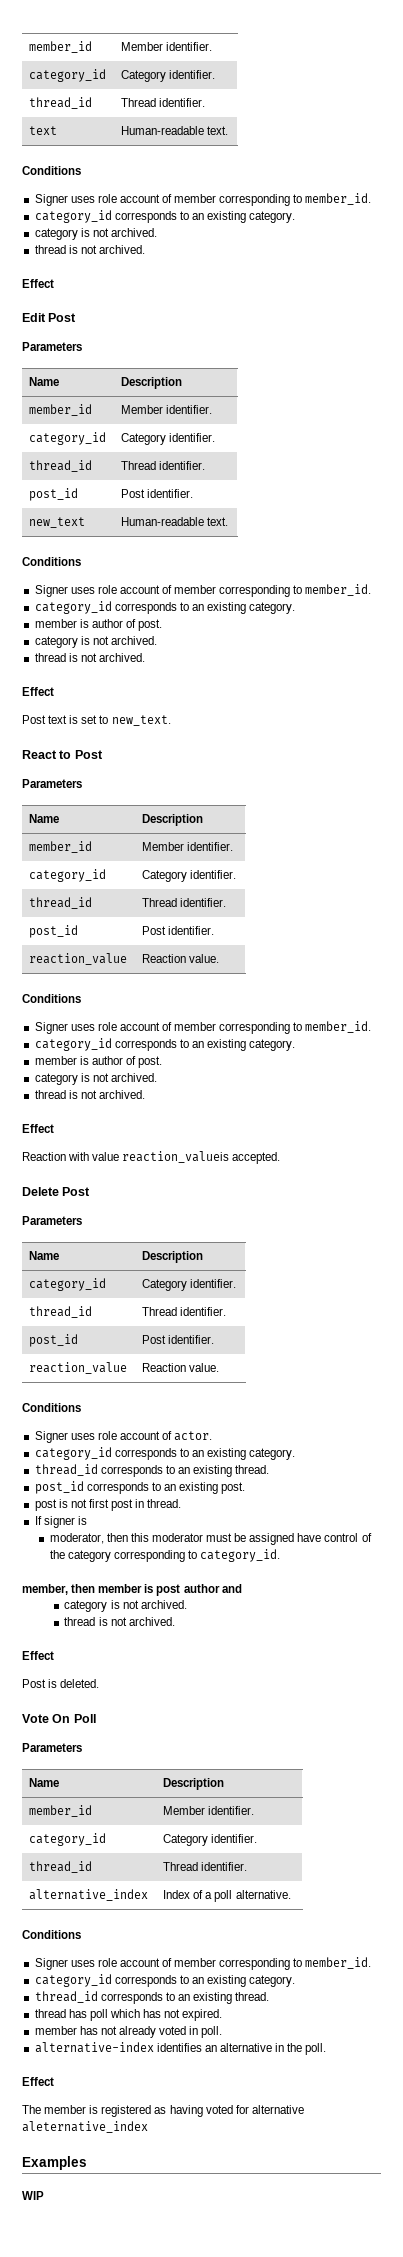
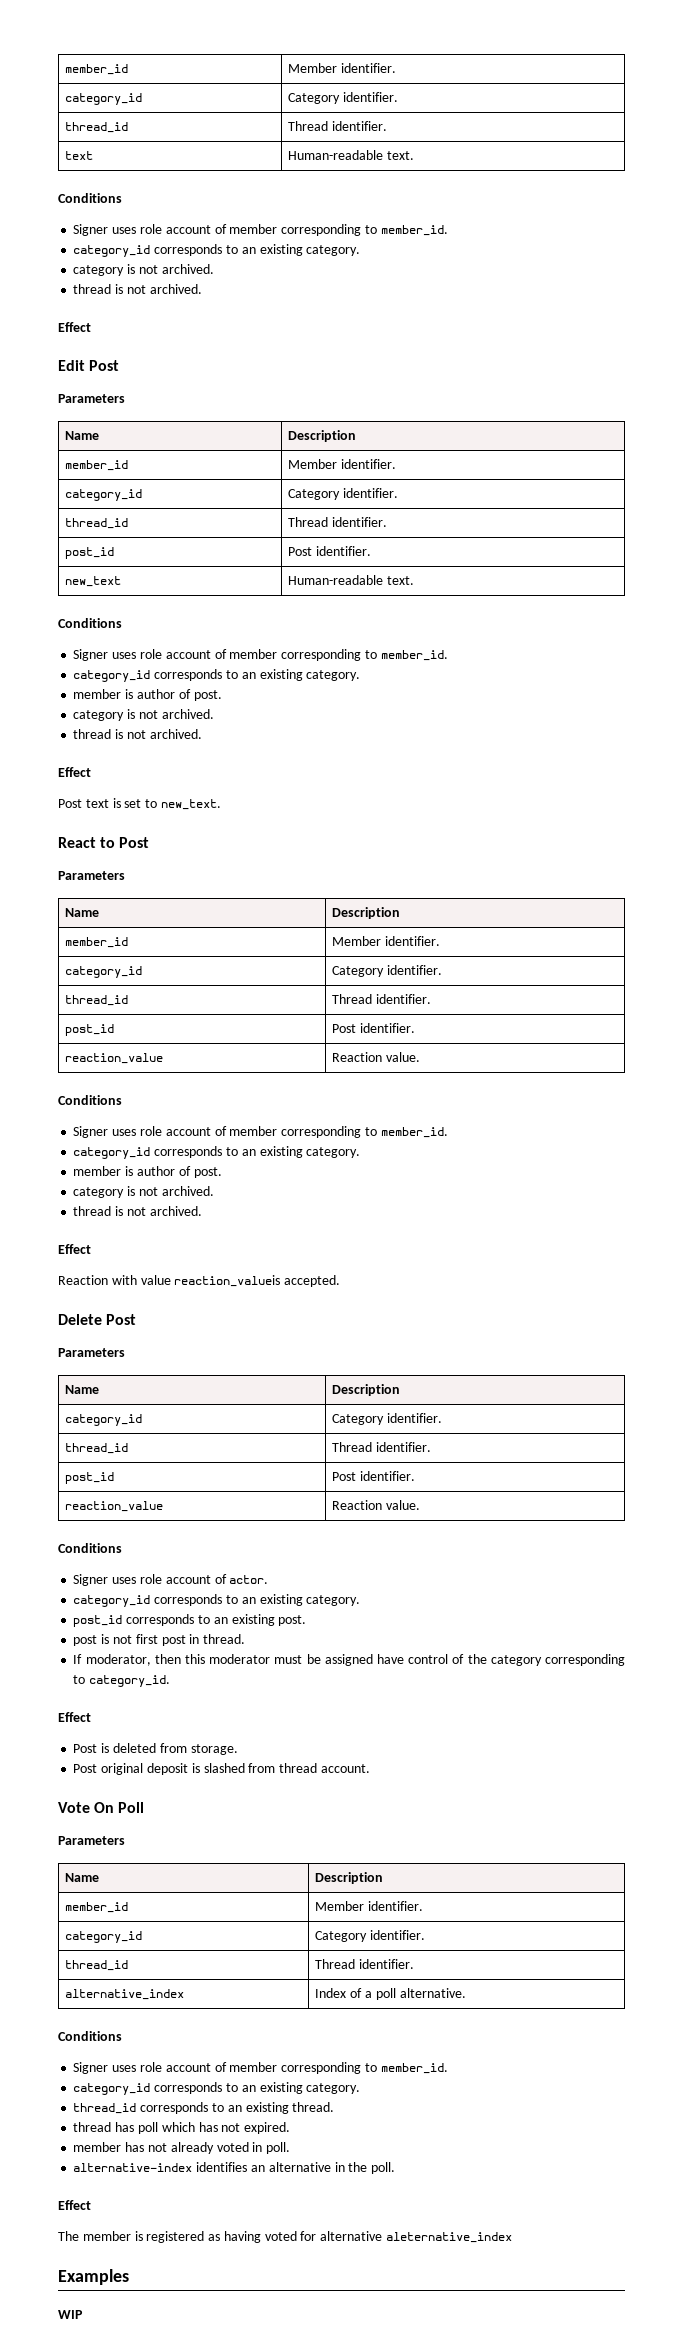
[34,1464,270,1477] // thread_id corresponds to an existing thread. -> (361, 1600) none
[43,1516,87,1528] signer is // -> (83, 1659) none
[22,1584,242,1596] [64,1600,187,1612] [64,1617,175,1626] [22,1651,54,1660] [22,1679,100,1688] member, then member is post author and // category is not archived. // thread is not archived. // Effect // Post is deleted. -> [58,1712,91,1722] [73,1743,238,1755] [73,1763,370,1775] Effect // Post is deleted from storage. // Post original deposit is slashed from thread account.

